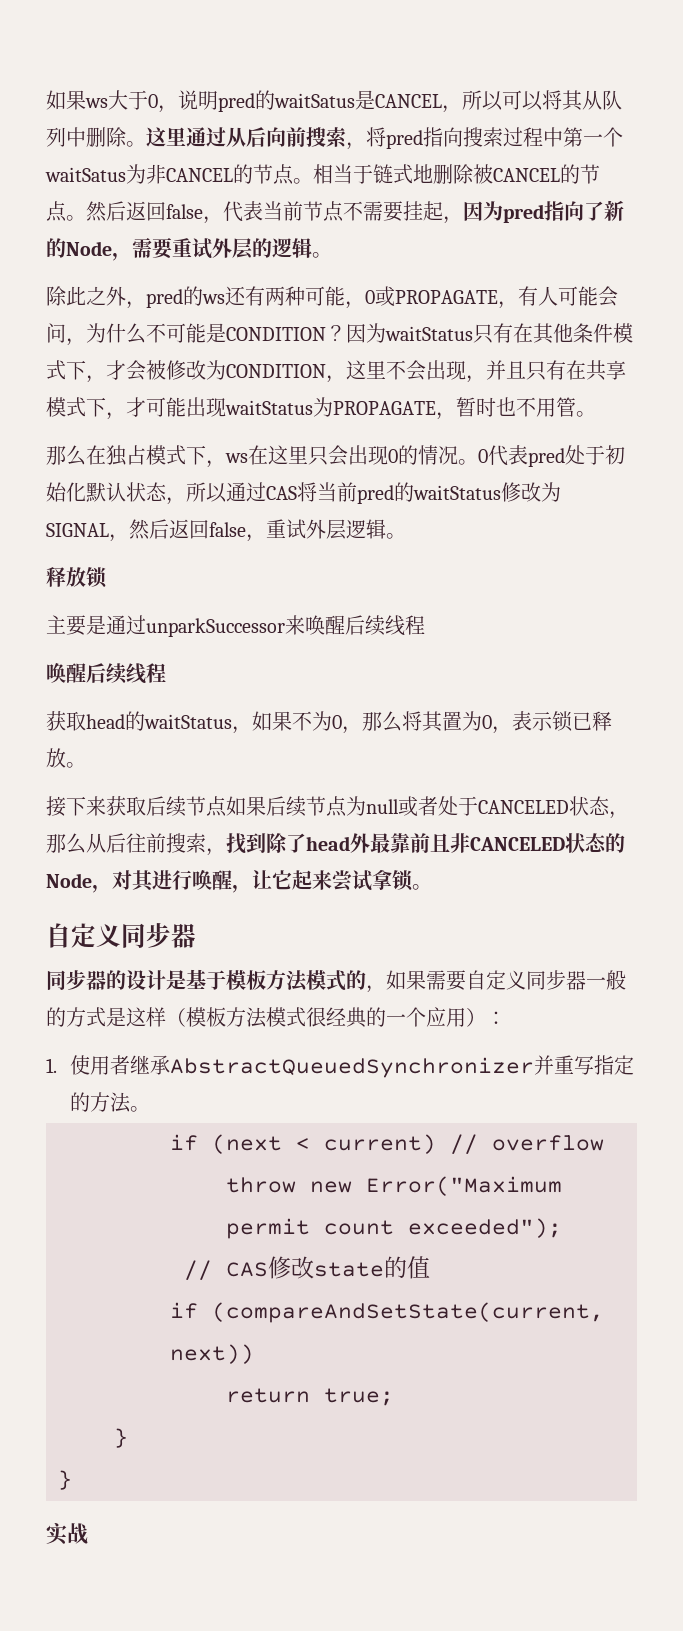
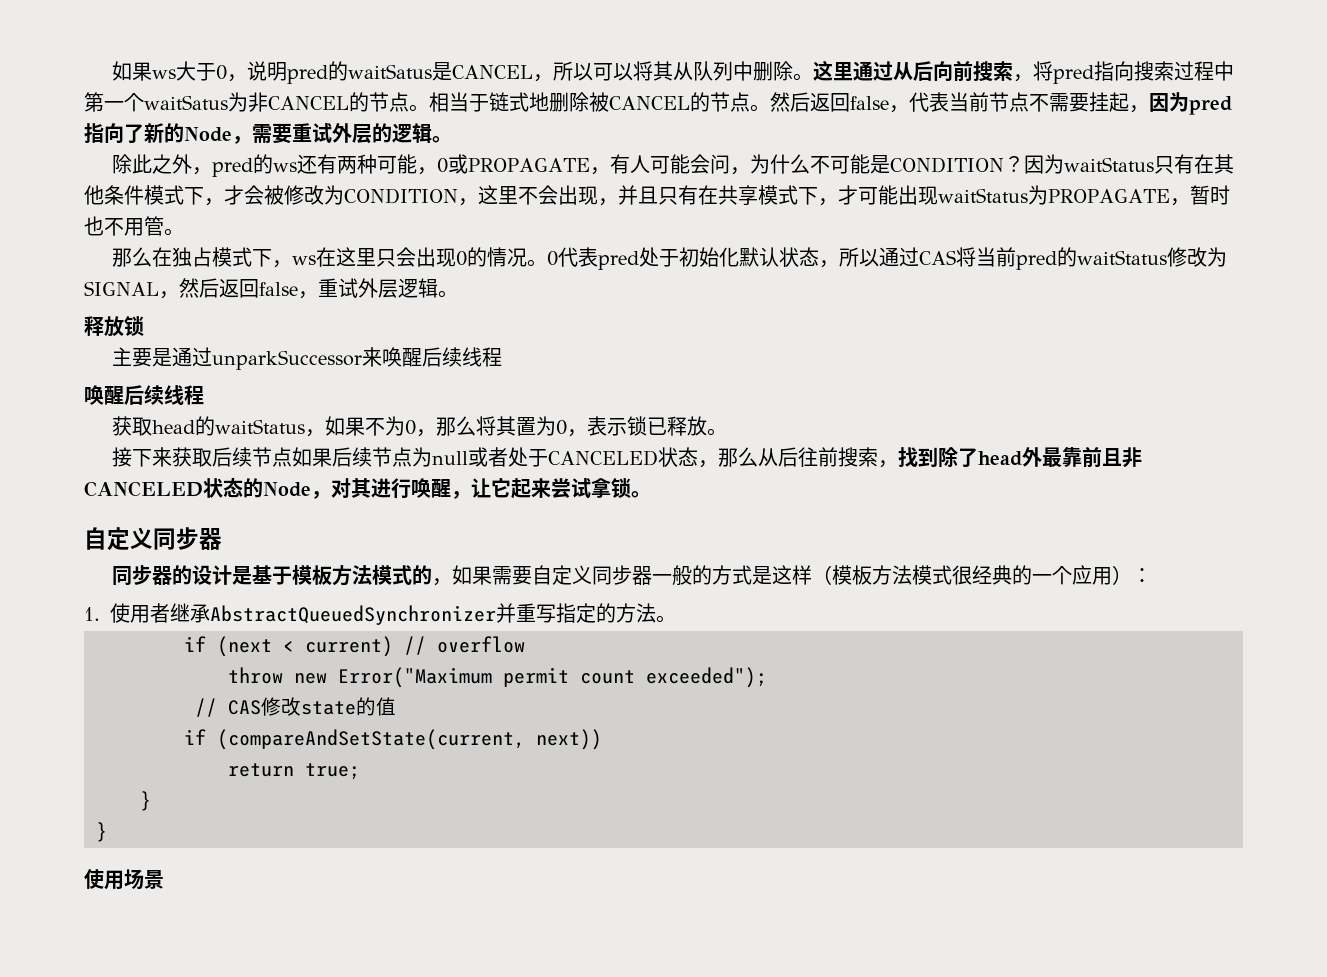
[46,1523,88,1545] 实战 -> [84,869,164,890] 使用场景

